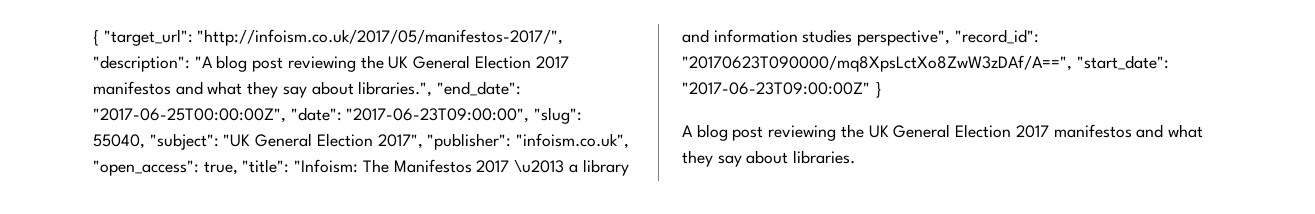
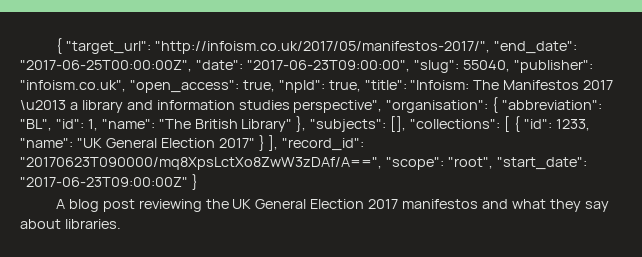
[93,55,569,72] [93,81,433,98] "description": "A blog post reviewing the UK General Election 2017 manifestos and what they say about libraries.", -> (490, 47) none
[149,133,423,150] "subject": "UK General Election 2017", -> (510, 66) none
(238, 168) none -> [278,80,361,93] "npld": true,
[954,29,1039,44] [682,55,1072,72] "record_id": "20170623T090000/mq8XpsLctXo8ZwW3zDAf/A==", -> [386,97,603,113] [20,116,590,132] [20,135,365,151] [20,157,493,170] "organisation": { "abbreviation": "BL", "id": 1, "name": "The British Library" }, "subjects": [], "collections": [ { "id": 1233, "name": "UK General Election 2017" } ], "record_id": "20170623T090000/mq8XpsLctXo8ZwW3zDAf/A==", "scope": "root",

